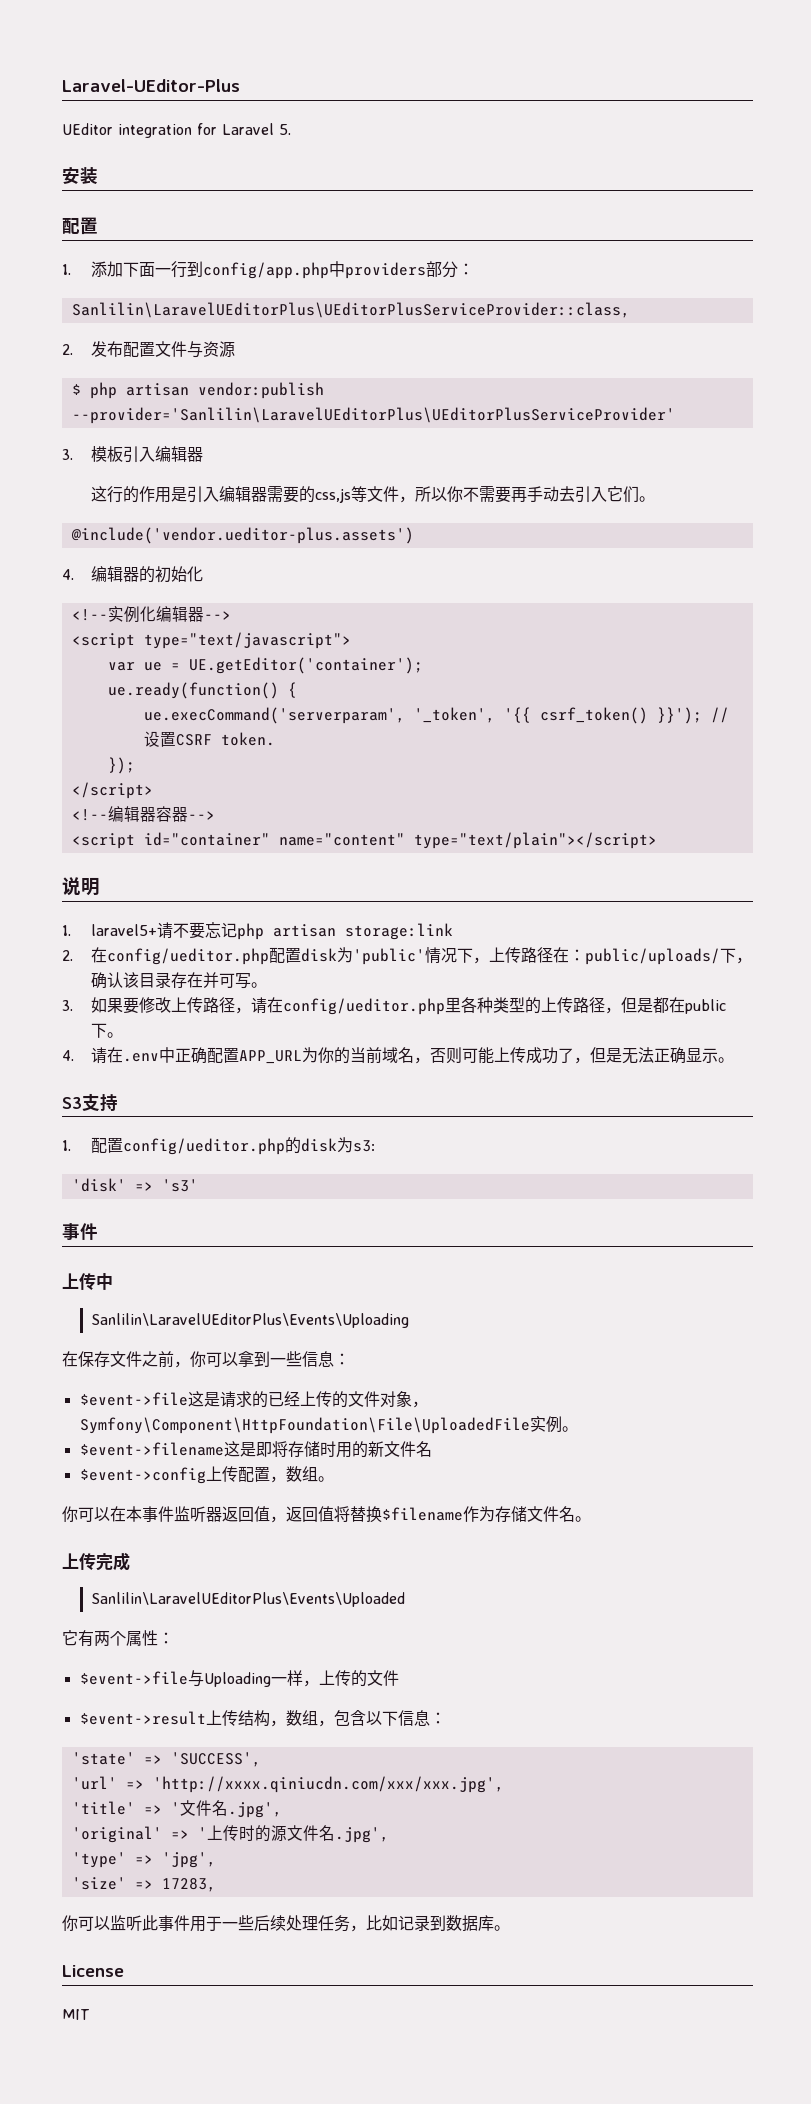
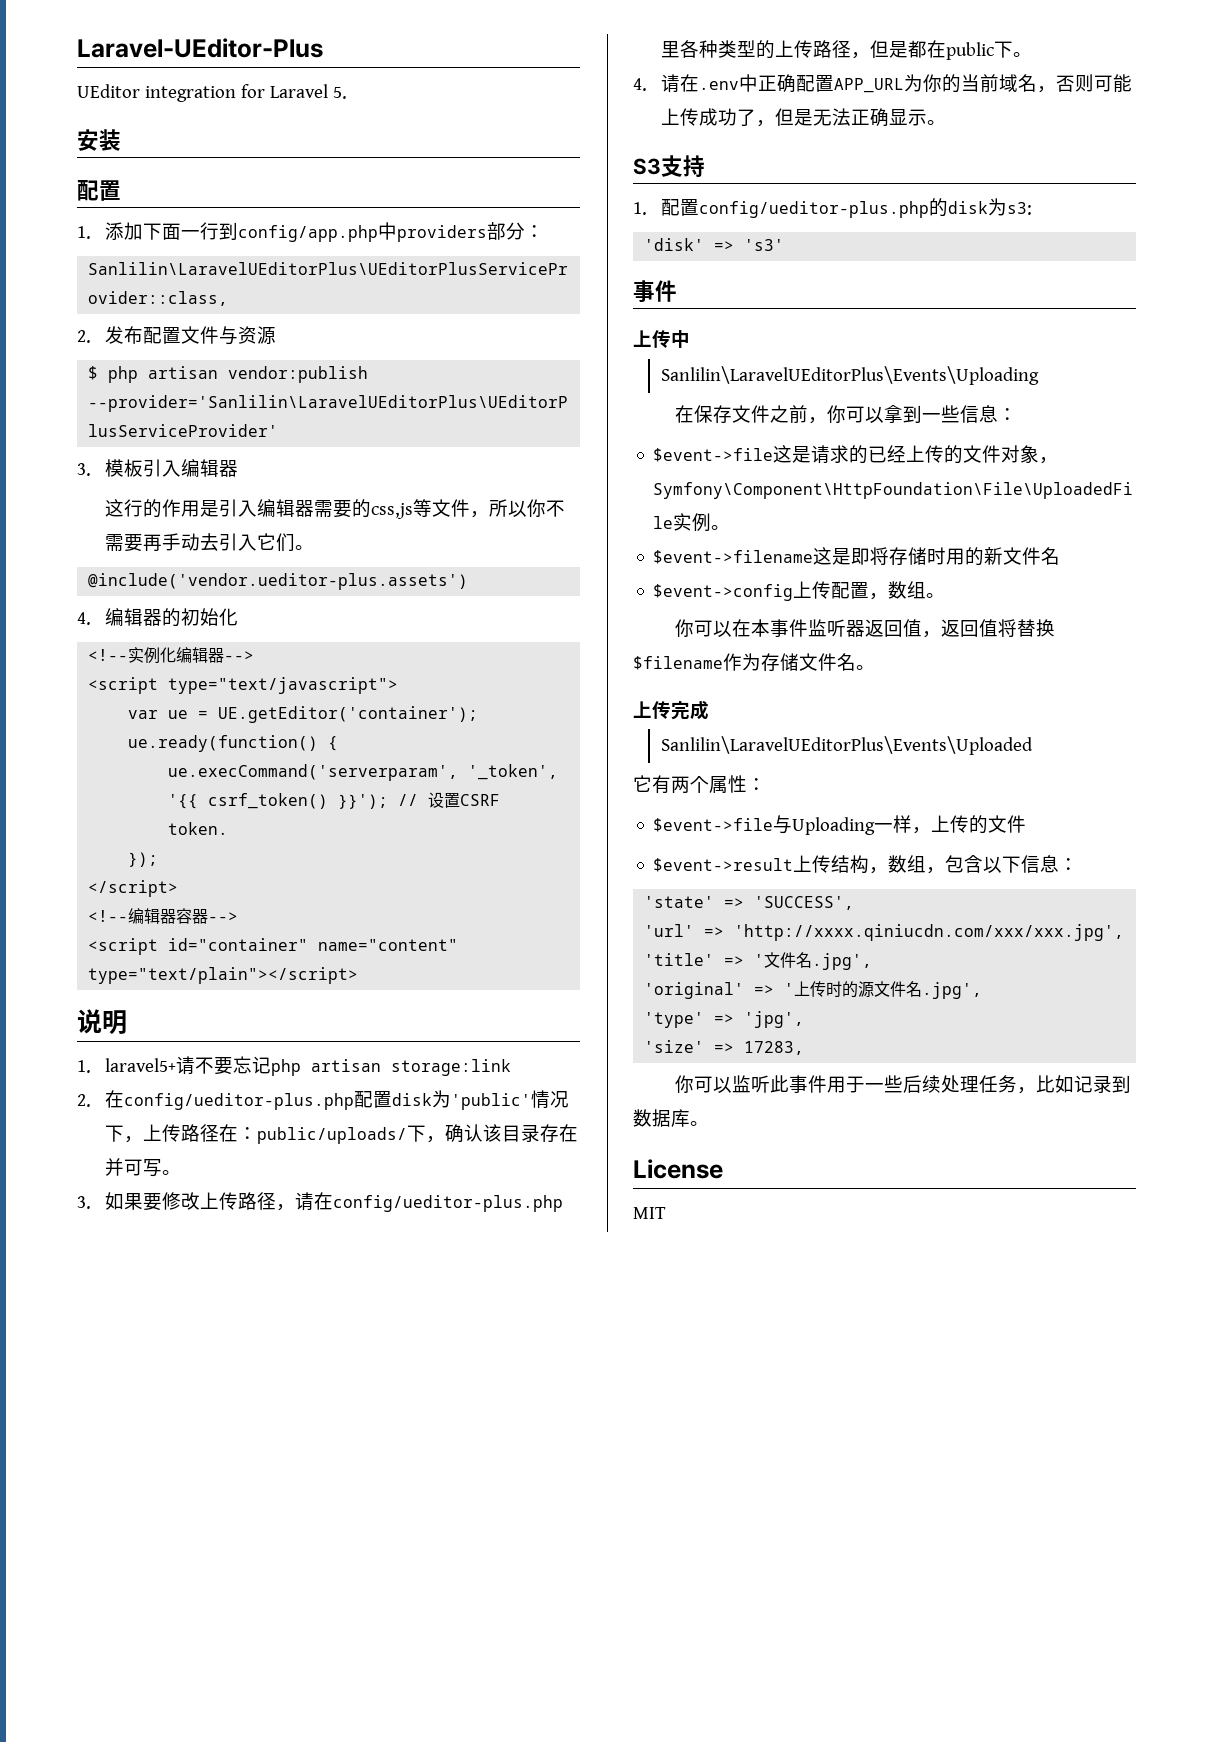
[107,948,270,965] config/ueditor.php -> [123,1093,354,1110] config/ueditor-plus.php
[283,998,446,1015] config/ueditor.php -> [332,1195,563,1212] config/ueditor-plus.php
[123,1138,286,1155] config/ueditor.php -> [698,201,929,218] config/ueditor-plus.php

